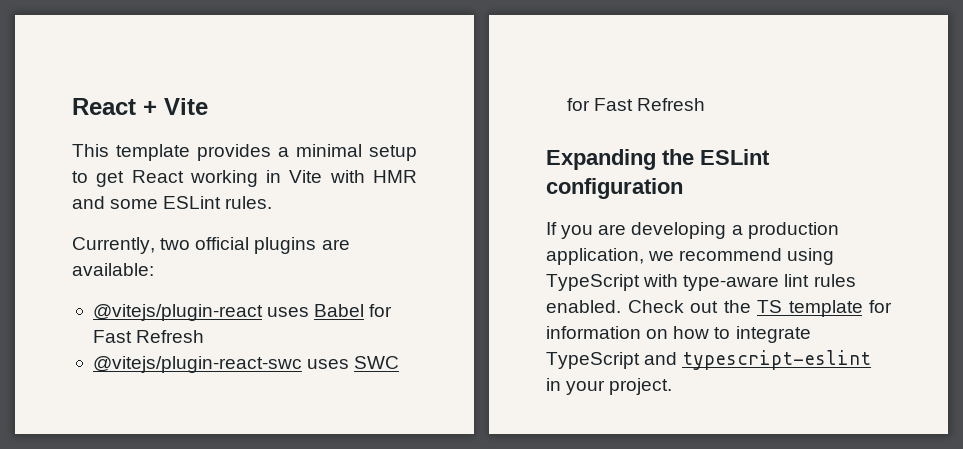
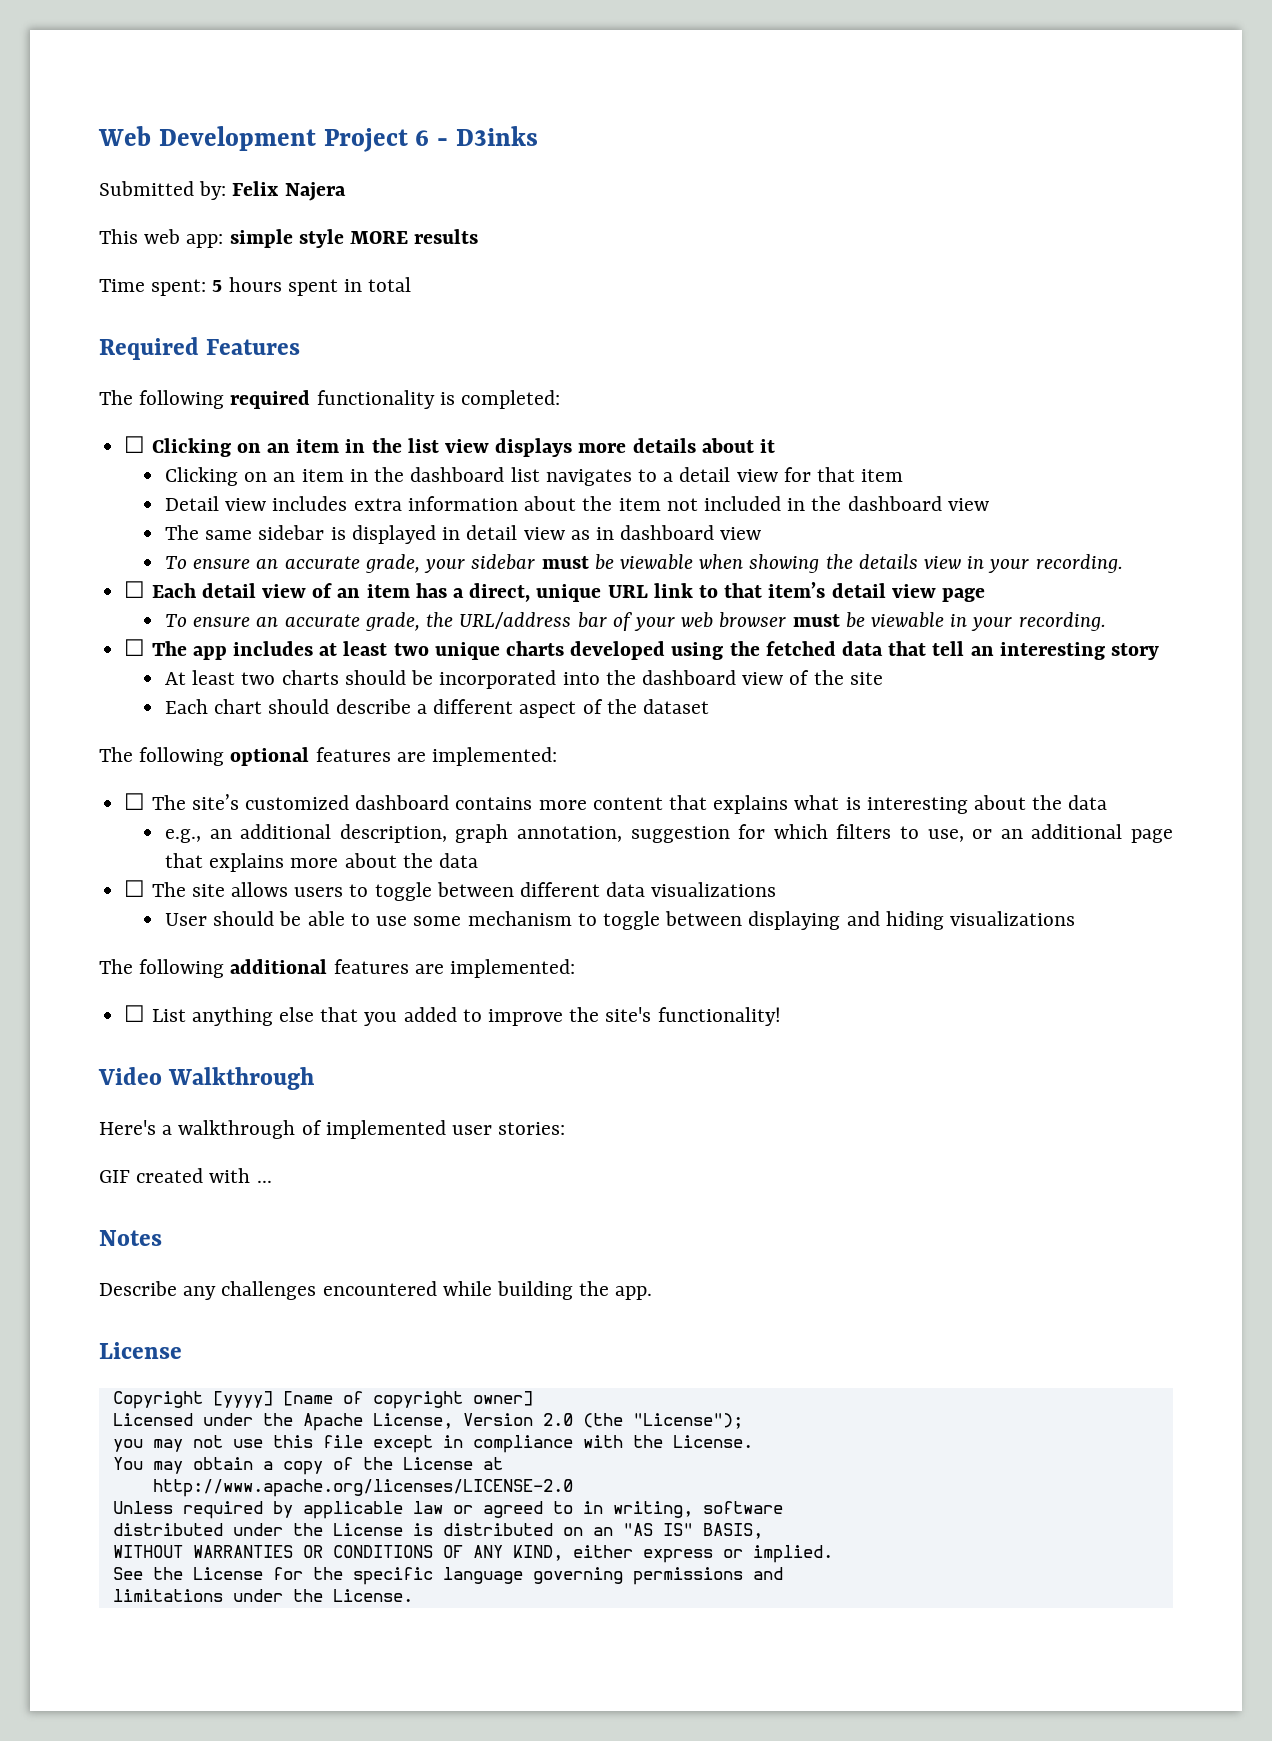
[72,98,208,115] [72,144,417,161] [72,170,417,187] [72,196,273,209] [72,237,350,254] [72,263,154,276] [92,304,393,321] [92,330,205,343] [92,356,400,373] [566,98,706,111] [546,149,770,170] [546,178,683,199] [546,222,839,239] [546,248,835,265] [546,274,856,291] [546,300,892,317] [546,326,811,343] [546,350,872,370] [546,378,673,395] React + Vite // This template provides a minimal setup to get React working in Vite with HMR and some ESLint rules. // Currently, two official plugins are available: // @vitejs/plugin-react uses Babel for Fast Refresh // @vitejs/plugin-react-swc uses SWC for Fast Refresh // Expanding the ESLint configuration // If you are developing a production application, we recommend using TypeScript with type-aware lint rules enabled. Check out the TS template for information on how to integrate TypeScript and typescript-eslint in your project. -> [98,126,539,152] [99,181,346,201] [99,229,479,248] [99,277,412,296] [99,337,301,360] [99,390,561,409] [124,436,776,457] [165,467,904,486] [165,496,989,511] [165,525,762,544] [165,554,1123,573] [124,581,986,602] [165,612,1106,631] [124,639,1160,660] [165,670,883,689] [165,699,709,718] [99,747,558,766] [124,793,1108,814] [165,824,1173,843] [165,853,479,872] [124,880,777,901] [165,911,1075,930] [99,959,576,978] [124,1005,781,1026] [98,1067,315,1090] [99,1120,566,1139] [99,1168,272,1183] [99,1230,162,1246] [99,1281,653,1300] [99,1342,182,1359] [112,1391,533,1409] [112,1413,743,1431] [112,1435,753,1453] [112,1457,503,1475] [152,1479,573,1497] [112,1501,783,1519] [112,1523,763,1539] [112,1545,833,1563] [112,1567,783,1585] [112,1589,413,1602] Web Development Project 6 - D3inks // Submitted by: Felix Najera // This web app: simple style MORE results // Time spent: 5 hours spent in total // Required Features // The following required functionality is completed: // ☐ Clicking on an item in the list view displays more details about it // Clicking on an item in the dashboard list navigates to a detail view for that item // Detail view includes extra information about the item not included in the dashboard view // The same sidebar is displayed in detail view as in dashboard view // To ensure an accurate grade, your sidebar must be viewable when showing the details view in your recording. // ☐ Each detail view of an item has a direct, unique URL link to that item’s detail view page // To ensure an accurate grade, the URL/address bar of your web browser must be viewable in your recording. // ☐ The app includes at least two unique charts developed using the fetched data that tell an interesting story // At least two charts should be incorporated into the dashboard view of the site // Each chart should describe a different aspect of the dataset // The following optional features are implemented: // ☐ The site’s customized dashboard contains more content that explains what is interesting about the data // e.g., an additional description, graph annotation, suggestion for which filters to use, or an additional page that explains more about the data // ☐ The site allows users to toggle between different data visualizations // User should be able to use some mechanism to toggle between displaying and hiding visualizations // The following additional features are implemented: // ☐ List anything else that you added to improve the site's functionality! // Video Walkthrough // Here's a walkthrough of implemented user stories: // GIF created with ... // Notes // Describe any challenges encountered while building the app. // License // Copyright [yyyy] [name of copyright owner] // Licensed under the Apache License, Version 2.0 (the "License"); // you may not use this file except in compliance with the License. // You may obtain a copy of the License at // http://www.apache.org/licenses/LICENSE-2.0 // Unless required by applicable law or agreed to in writing, software // distributed under the License is distributed on an "AS IS" BASIS, // WITHOUT WARRANTIES OR CONDITIONS OF ANY KIND, either express or implied. // See the License for the specific language governing permissions and // limitations under the License.

